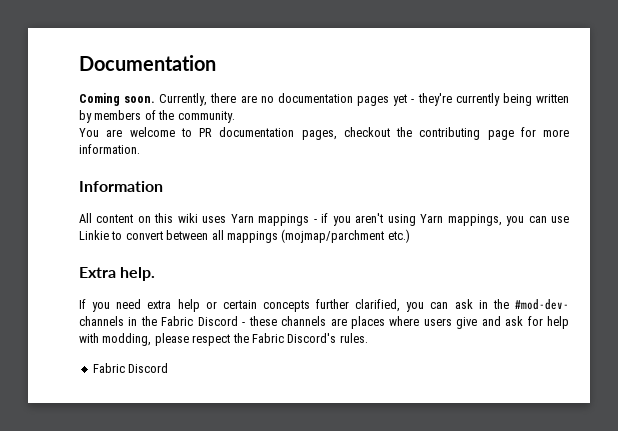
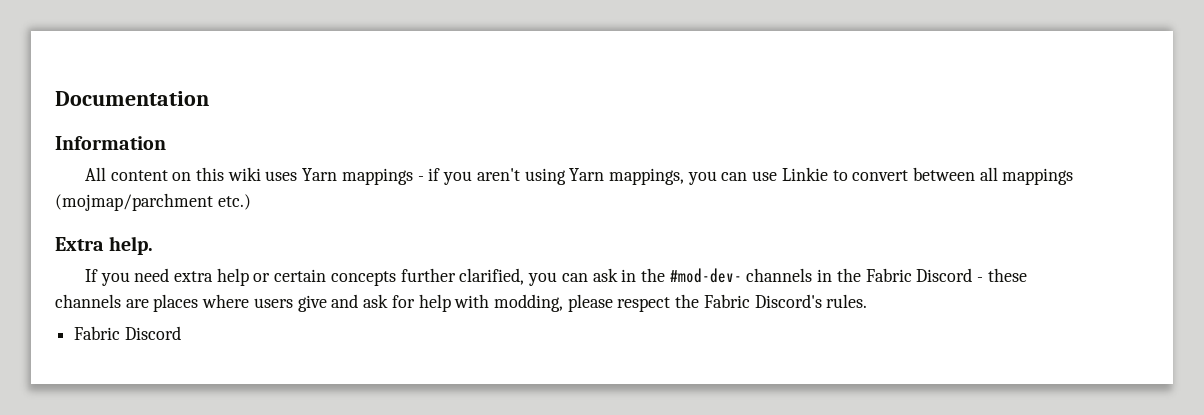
[79,93,569,106] [79,110,235,123] [79,127,569,140] [79,144,140,154] // Coming soon. Currently, there are no documentation pages yet - they're currently being written by members of the community. // You are welcome to PR documentation pages, checkout the contributing page for more information. -> (209, 98) none

